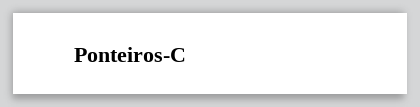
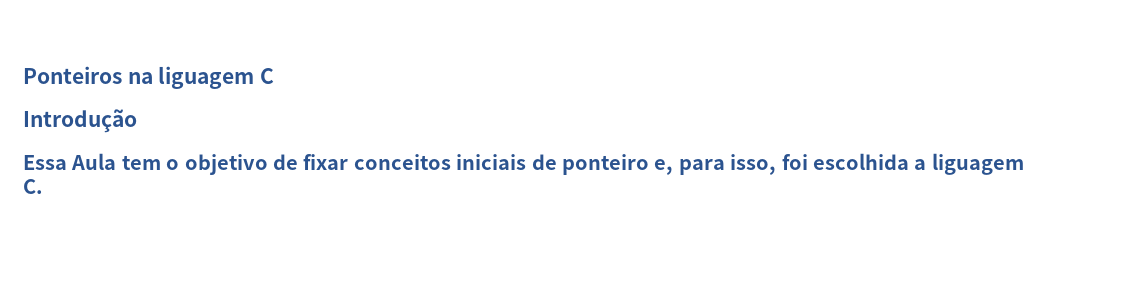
[74,47,186,62] Ponteiros-C -> [23,66,275,89] [23,109,137,133] [23,153,1024,175] [23,179,43,194] Ponteiros na liguagem C // Introdução // Essa Aula tem o objetivo de fixar conceitos iniciais de ponteiro e, para isso, foi escolhida a liguagem C.

